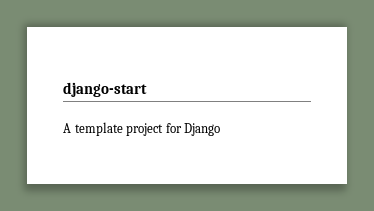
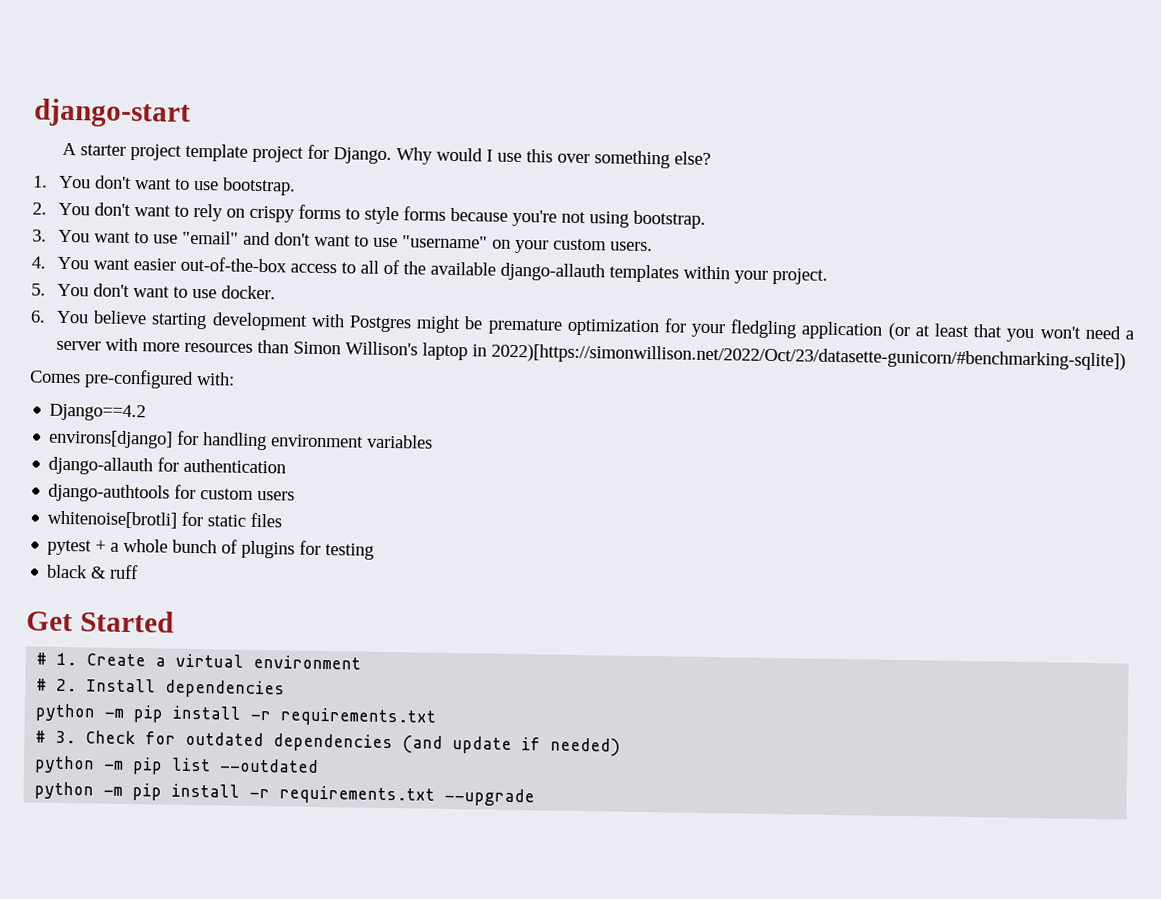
(71, 128) none -> [79,143,182,161] starter project
[184,123,221,136] Django -> [332,147,711,169] [33,175,296,196] [32,202,706,229] [32,229,653,254] [31,256,828,285] [31,283,276,300] [30,310,1134,343] [55,337,1126,371] [29,369,235,389] [49,403,147,422] [48,429,434,451] [48,456,287,476] [48,483,296,503] [47,510,283,529] [47,538,375,560] [46,564,140,580] [26,610,174,633] [36,652,362,670] [36,678,286,699] [35,703,437,727] [35,730,622,757] [34,755,320,775] [34,781,536,807] Django. Why would I use this over something else? // 1. You don't want to use bootstrap. // 2. You don't want to rely on crispy forms to style forms because you're not using bootstrap. // 3. You want to use "email" and don't want to use "username" on your custom users. // 4. You want easier out-of-the-box access to all of the available django-allauth templates within your project. // 5. You don't want to use docker. // 6. You believe starting development with Postgres might be premature optimization for your fledgling application (or at least that you won't need a server with more resources than Simon Willison's laptop in 2022)[https://simonwillison.net/2022/Oct/23/datasette-gunicorn/#benchmarking-sqlite]) // Comes pre-configured with: // Django==4.2 // environs[django] for handling environment variables // django-allauth for authentication // django-authtools for custom users // whitenoise[brotli] for static files // pytest + a whole bunch of plugins for testing // black & ruff // Get Started // # 1. Create a virtual environment // # 2. Install dependencies // python -m pip install -r requirements.txt // # 3. Check for outdated dependencies (and update if needed) // python -m pip list --outdated // python -m pip install -r requirements.txt --upgrade

